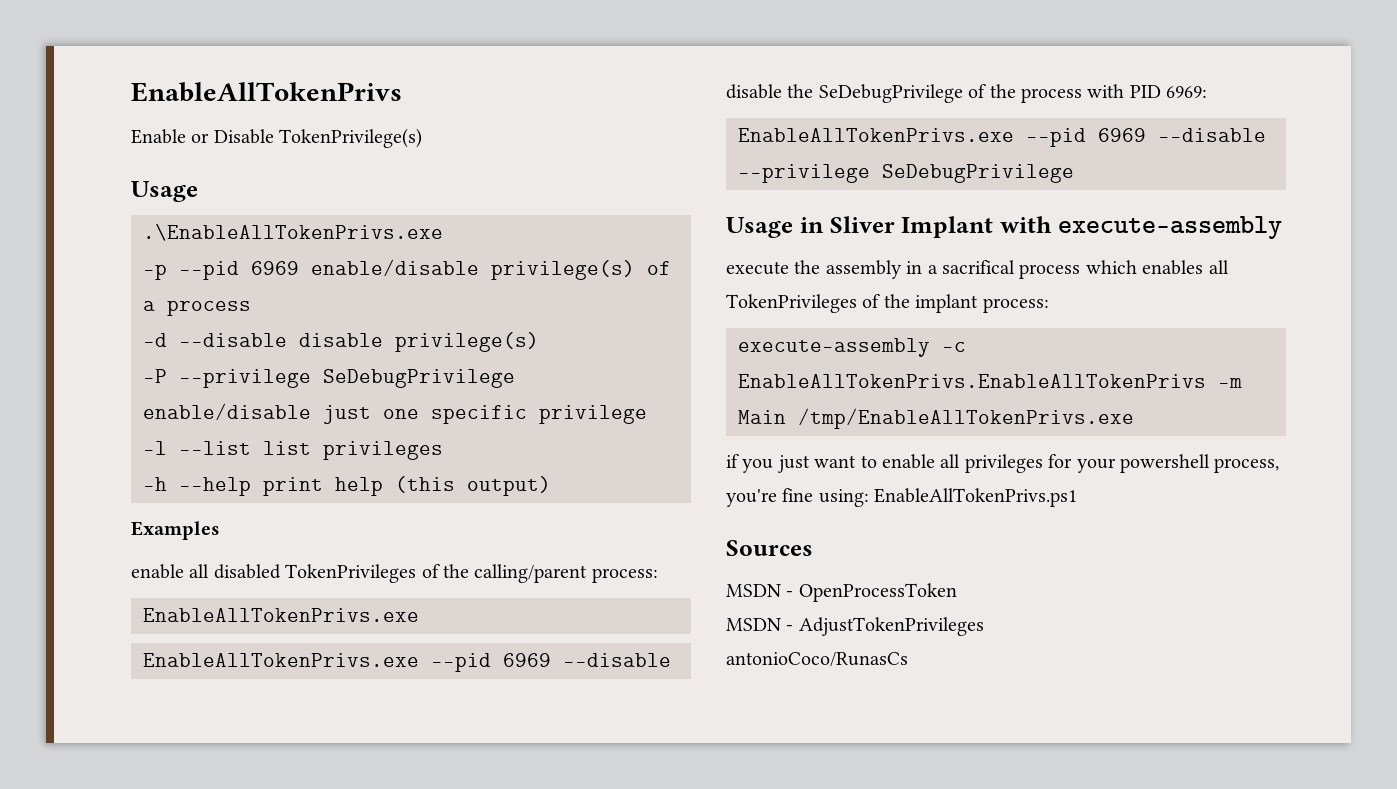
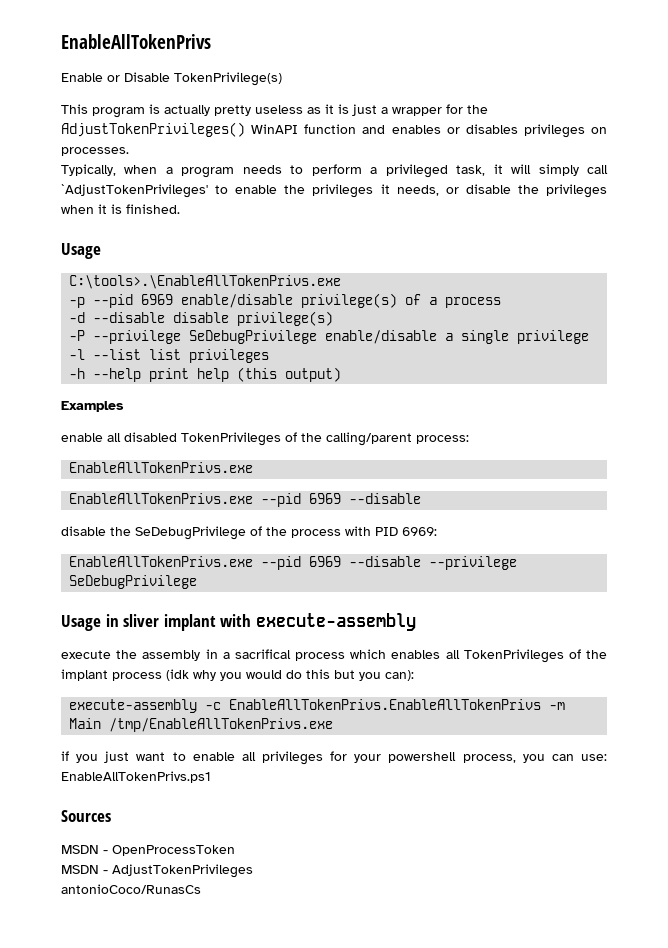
(423, 138) none -> [61,104,488,118] [61,122,607,138] [61,147,129,156] [61,164,608,178] [61,184,608,198] [61,204,180,214] // This program is actually pretty useless as it is just a wrapper for the AdjustTokenPrivileges() WinAPI function and enables or disables privileges on processes. // Typically, when a program needs to perform a privileged task, it will simply call `AdjustTokenPrivileges' to enable the privileges it needs, or disable the privileges when it is finished.
[143,223,443,241] .\EnableAllTokenPrivs.exe -> [69,275,342,289] C:\tools>.\EnableAllTokenPrivs.exe
[323,405,527,424] just one specific -> [445,330,510,344] a single
[829,216,994,238] Sliver Implant -> [123,614,216,631] sliver implant
[982,298,1049,313] process: -> [112,669,414,681] process (idk why you would do this but you can):
[726,488,869,507] you're fine using: -> [522,754,608,763] you can use:

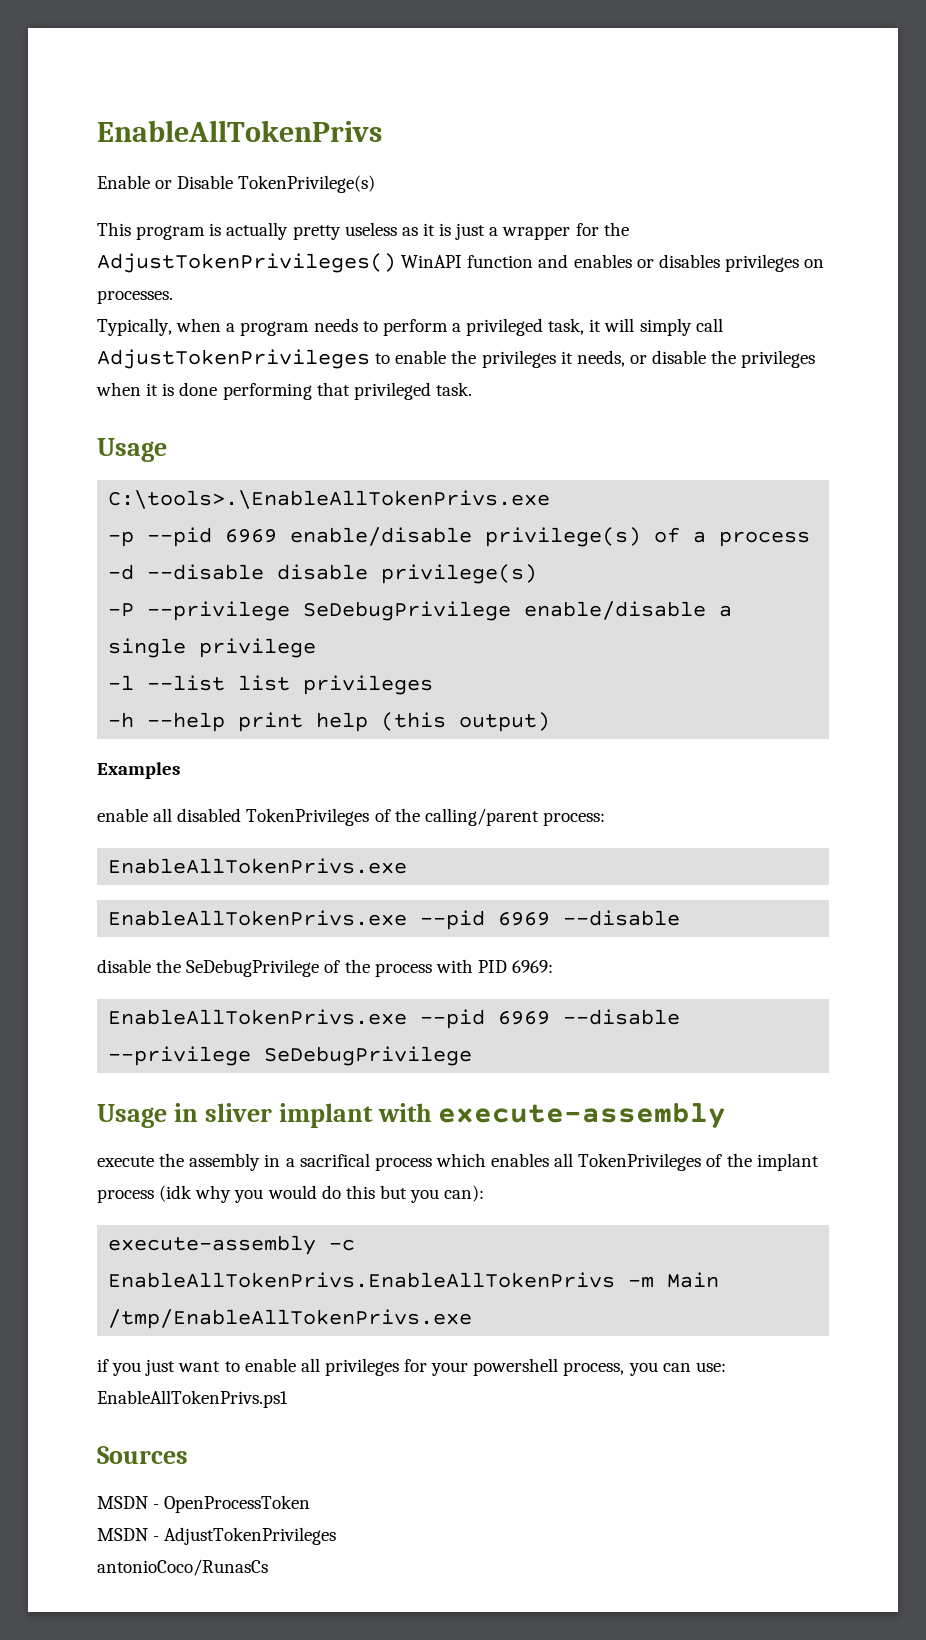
[61,184,208,198] `AdjustTokenPrivileges' -> [97,349,370,369] AdjustTokenPrivileges
[126,204,180,214] finished. -> [179,382,472,400] done performing that privileged task.

